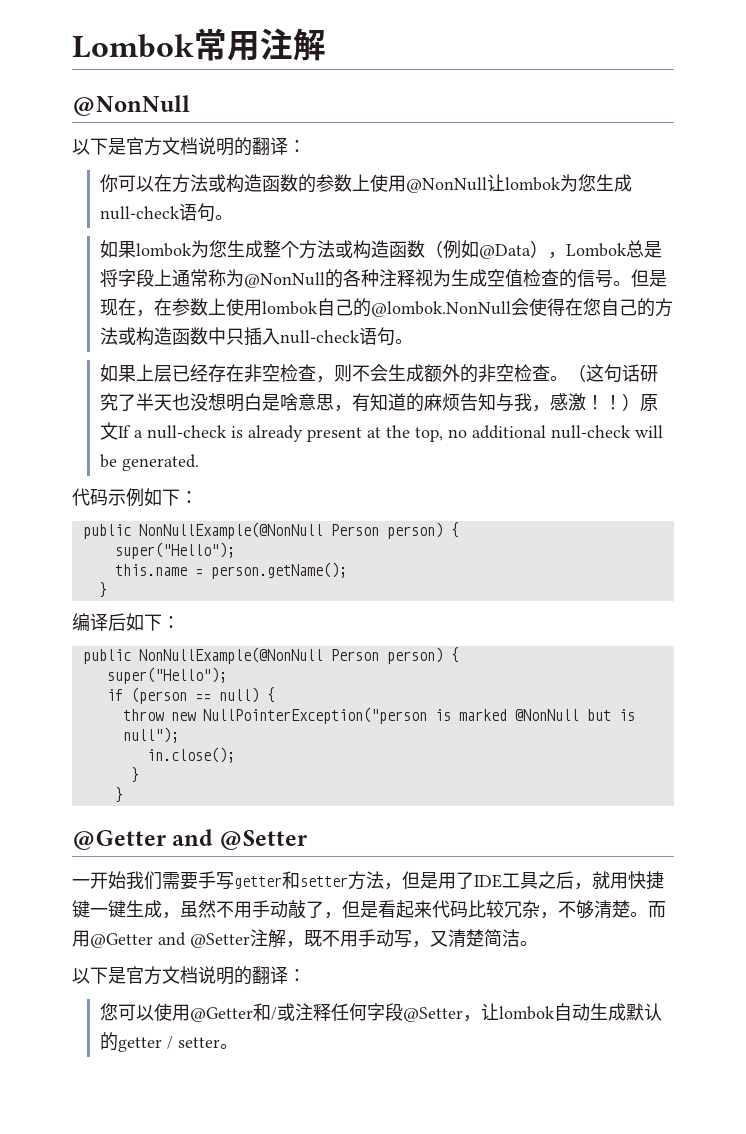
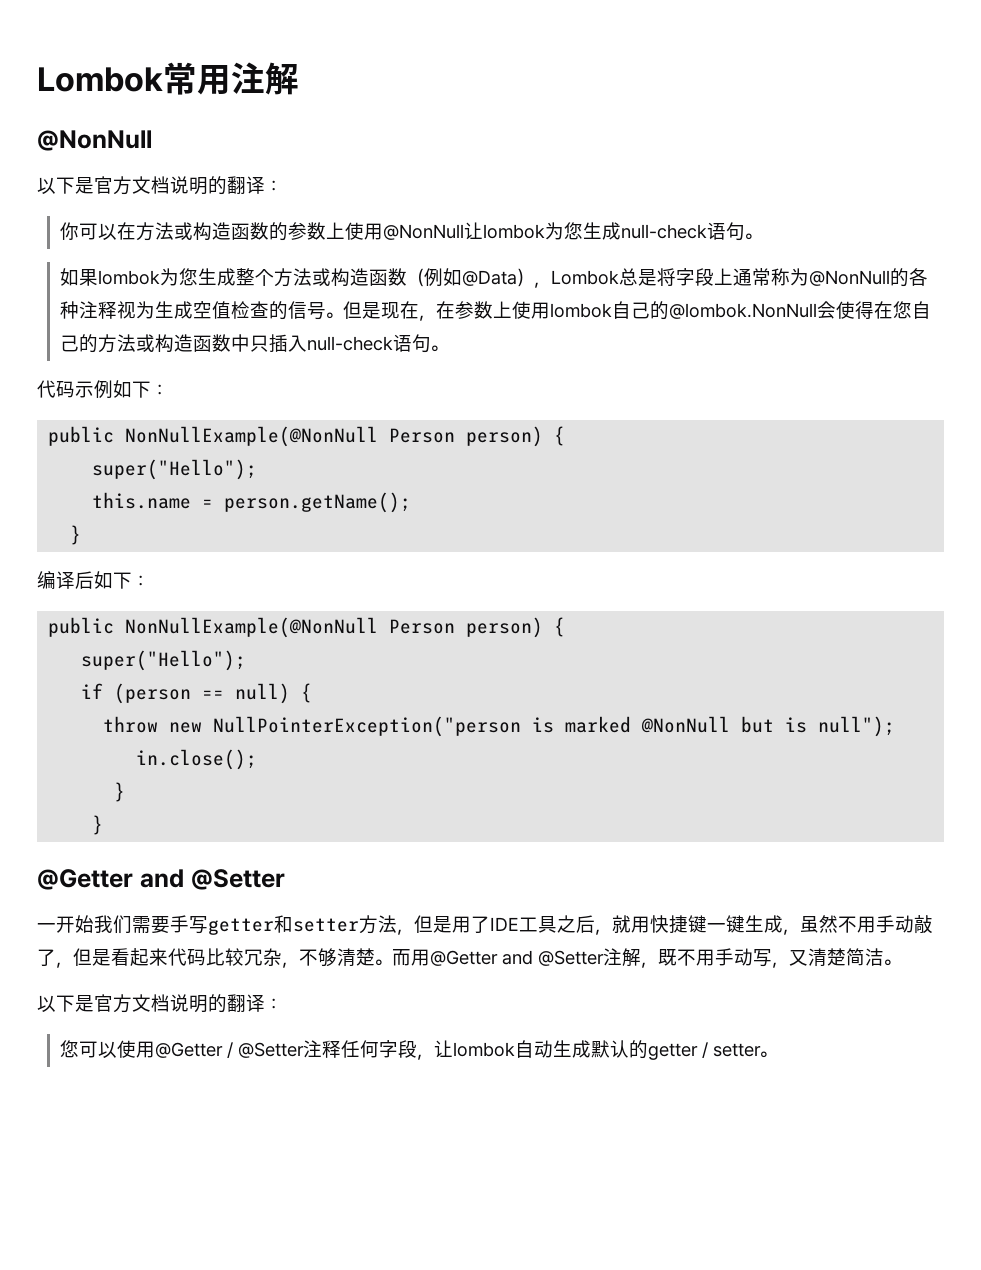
[99,364,658,383] [99,393,658,412] [99,422,663,442] [99,454,199,471] // 如果上层已经存在非空检查，则不会生成额外的非空检查。（这句话研究了半天也没想明白是啥意思，有知道的麻烦告知与我，感激！！）原文If a null-check is already present at the top, no additional null-check will be generated. -> (449, 348) none
[252,1003,295,1021] 和/或 -> [227,1042,305,1058] / @Setter
[402,1007,463,1022] @Setter -> (418, 1049) none

